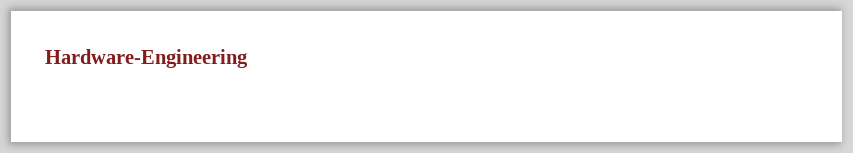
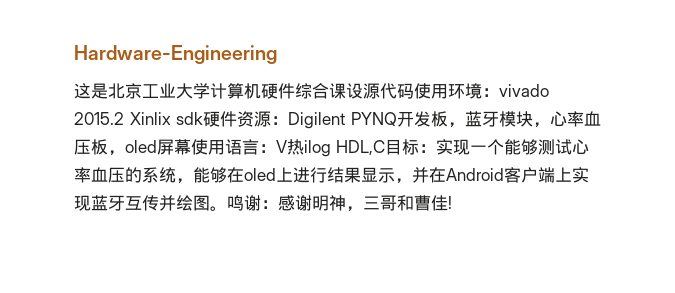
(248, 58) none -> [74,83,549,99] [74,111,601,129] [74,139,589,157] [74,167,589,184] [74,195,452,212] // 这是北京工业大学计算机硬件综合课设源代码使用环境：vivado 2015.2 Xinlix sdk硬件资源：Digilent PYNQ开发板，蓝牙模块，心率血压板，oled屏幕使用语言：V热ilog HDL,C目标：实现一个能够测试心率血压的系统，能够在oled上进行结果显示，并在Android客户端上实现蓝牙互传并绘图。鸣谢：感谢明神，三哥和曹佳!

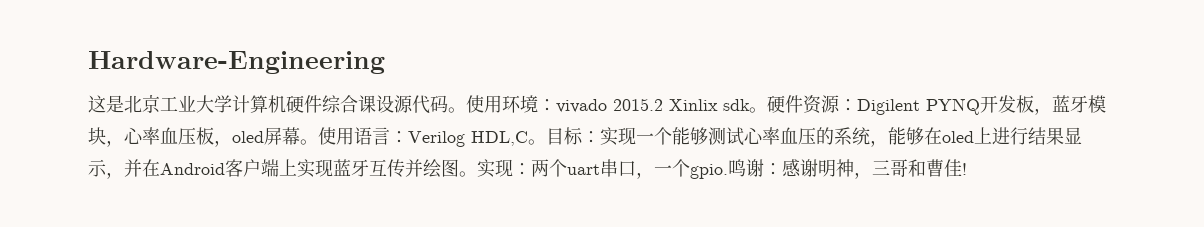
(414, 91) none -> [448,107,466,113] 。
(204, 118) none -> [749,107,767,113] 。
(191, 147) none -> [300,139,318,145] 。
[276,139,385,157] V热ilog HDL,C -> [408,131,546,147] Verilog HDL,C。
(227, 208) none -> [477,159,728,179] 实现：两个uart串口，一个gpio.

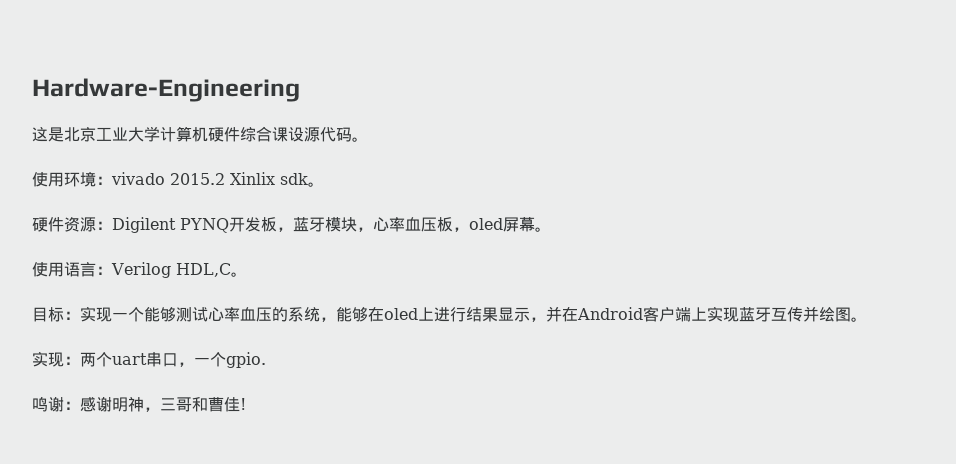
(466, 110) none -> (368, 139) //
(767, 110) none -> (324, 184) //
(318, 142) none -> (551, 229) //
(546, 142) none -> (247, 274) //
(477, 174) none -> (867, 319) //
(728, 171) none -> (266, 360) //

